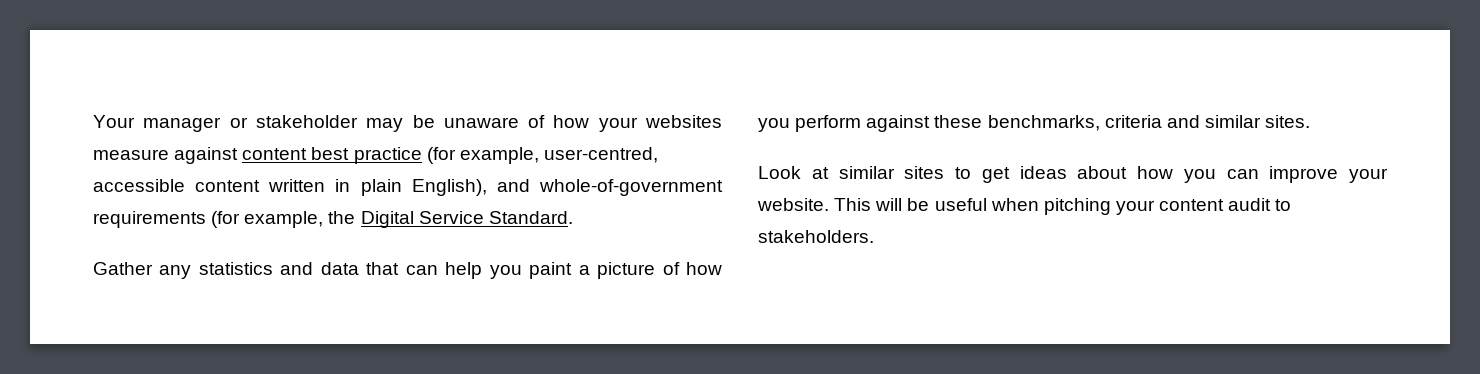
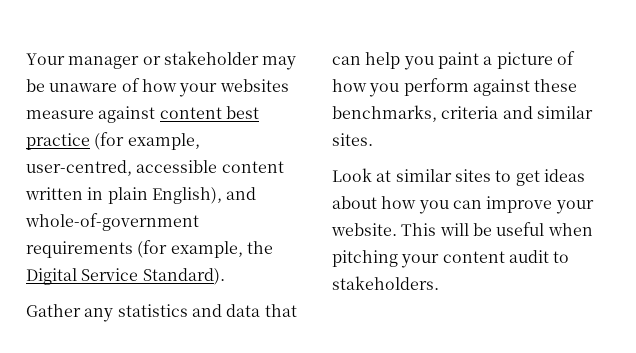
[488,211,573,224] Standard. -> [142,268,225,285] Standard).

